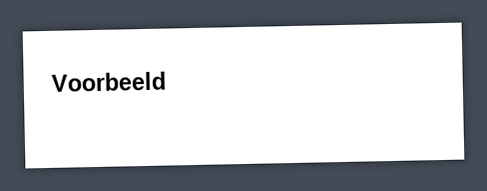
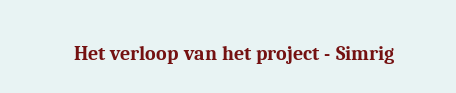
[51,71,166,92] Voorbeeld -> [74,45,394,64] Het verloop van het project - Simrig

